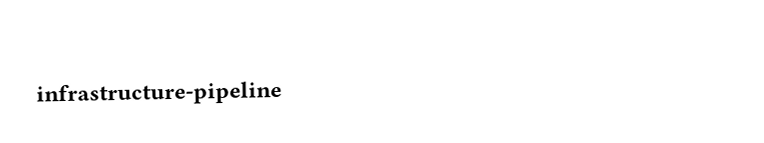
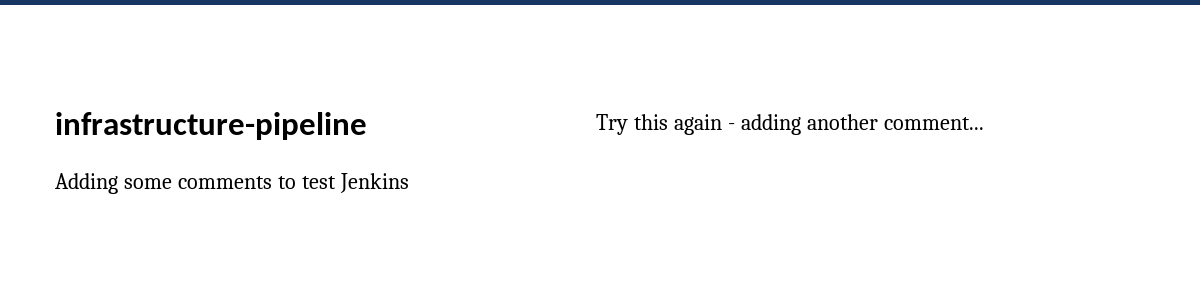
(282, 93) none -> [55,173,409,194] [596,114,984,135] // Adding some comments to test Jenkins // Try this again - adding another comment...

